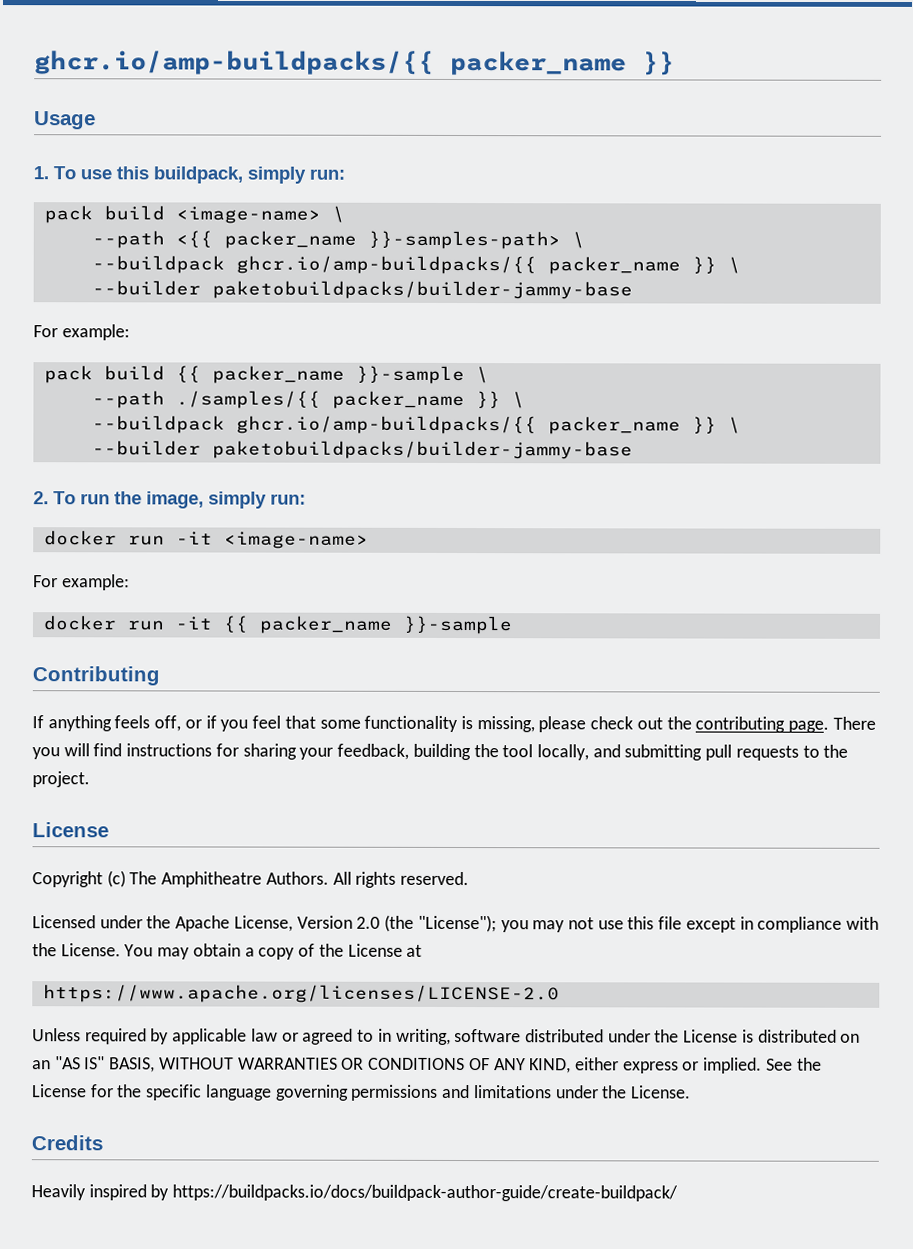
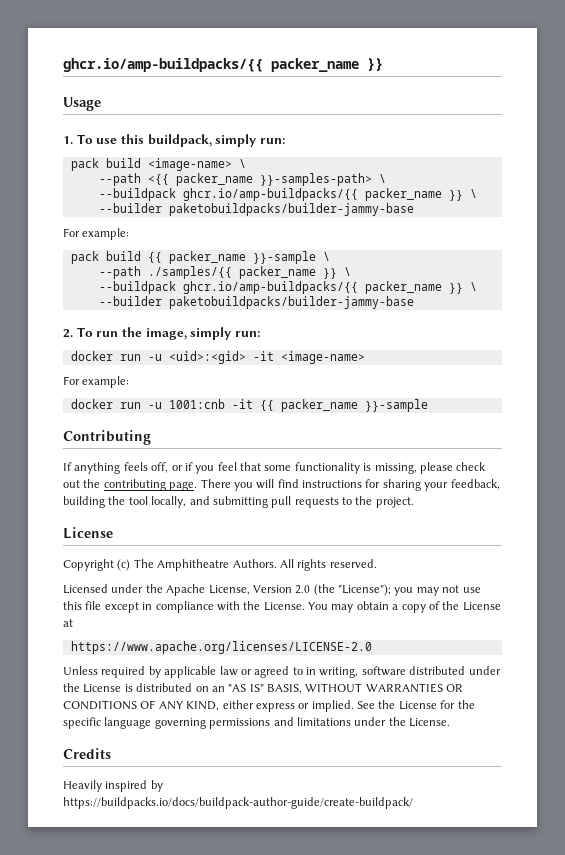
(165, 540) none -> [147,351,246,364] -u <uid>:<gid>
(165, 625) none -> [147,399,225,409] -u 1001:cnb

